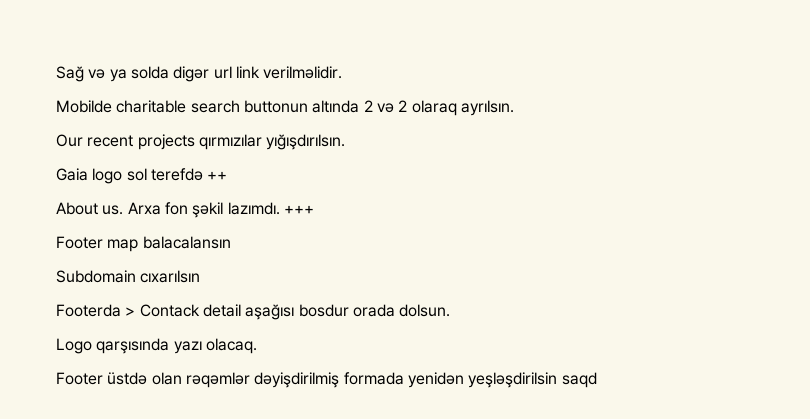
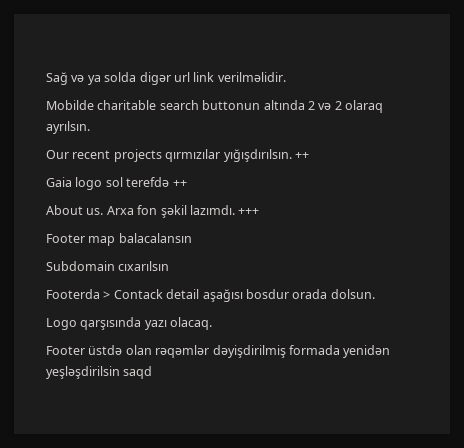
(346, 142) none -> [294,152,309,159] ++

